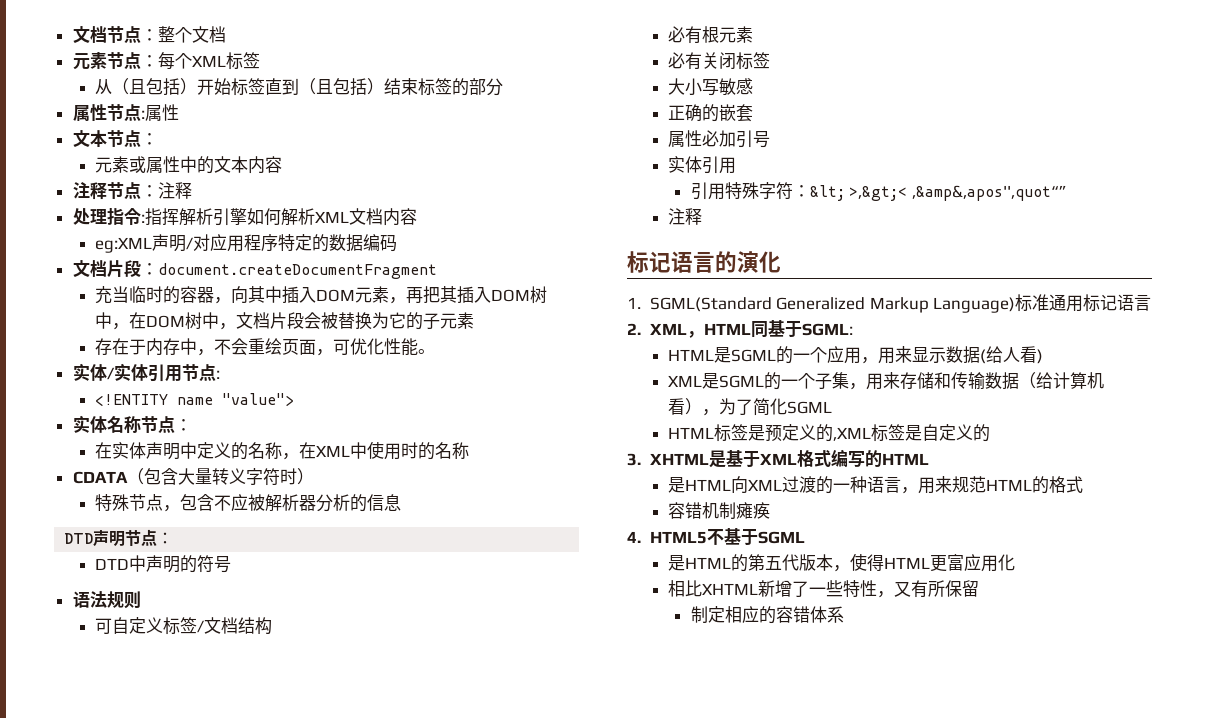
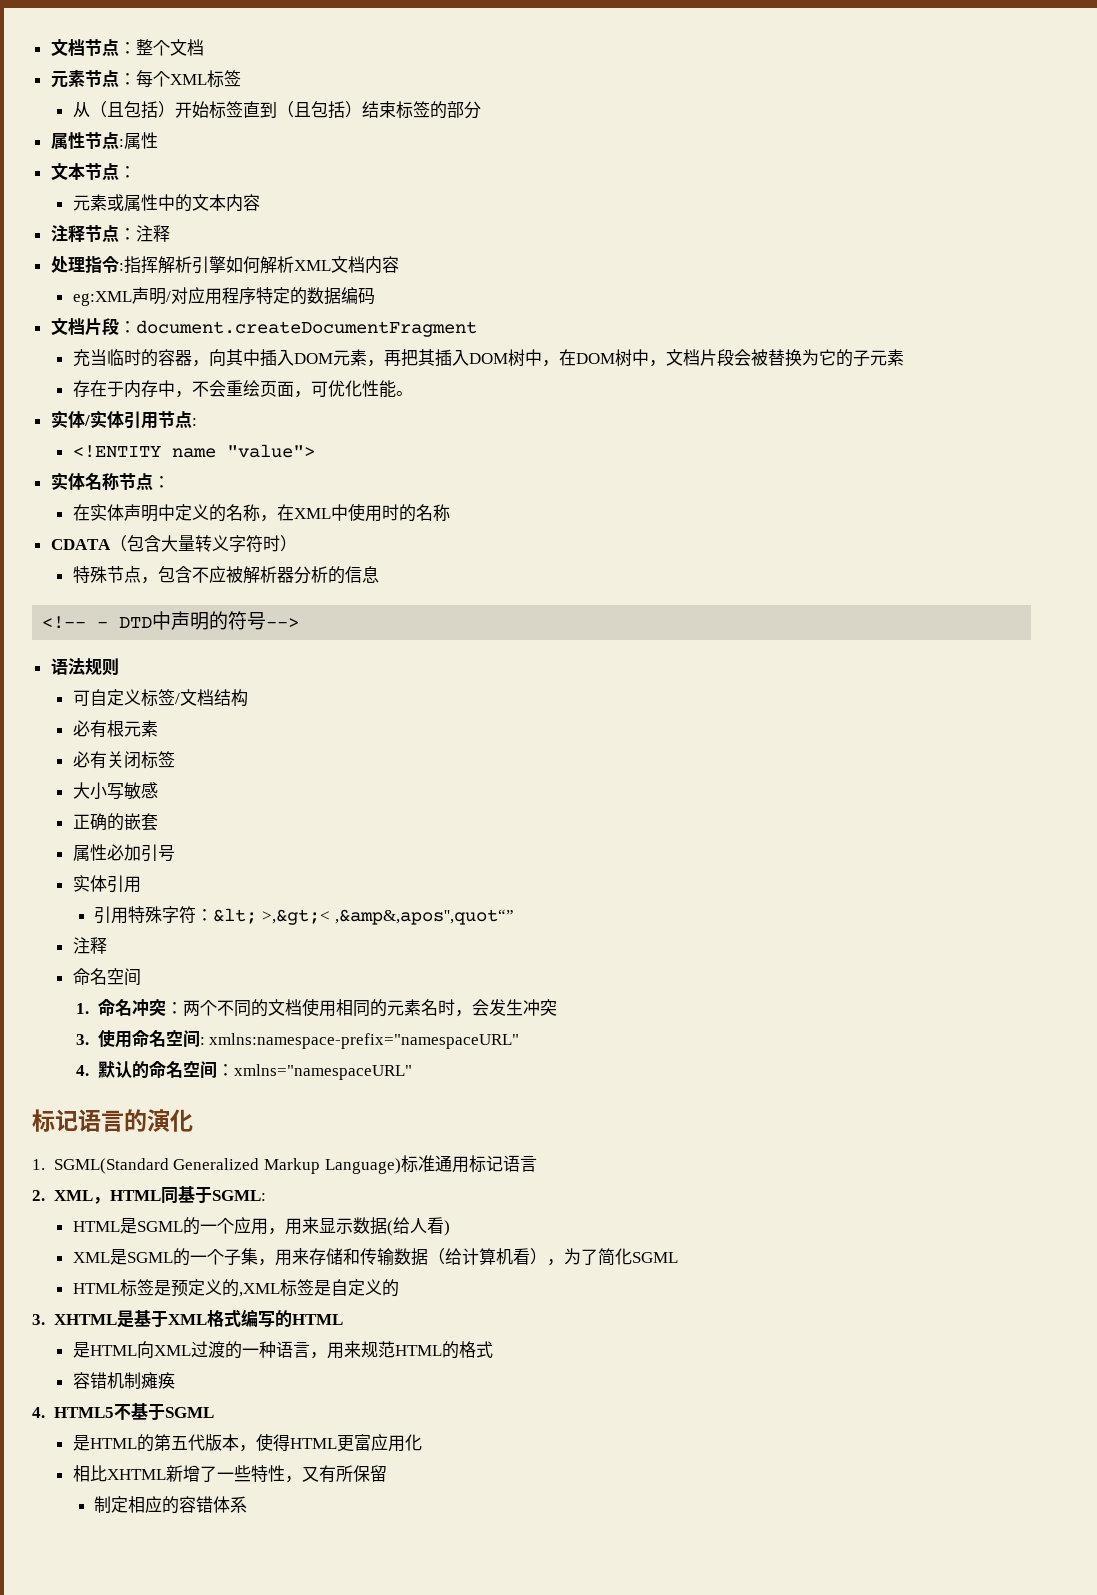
[64,529,174,547] DTD声明节点： // -> [42,616,109,629] <!-- -
(232, 564) none -> [266,618,300,628] -->
(703, 216) none -> [72,968,141,986] [75,998,557,1017] [75,1030,520,1049] [75,1061,412,1080] // 命名空间 // 1.命名冲突：两个不同的文档使用相同的元素名时，会发生冲突 // 3.使用命名空间: xmlns:namespace-prefix="namespaceURL" // 4.默认的命名空间：xmlns="namespaceURL"

